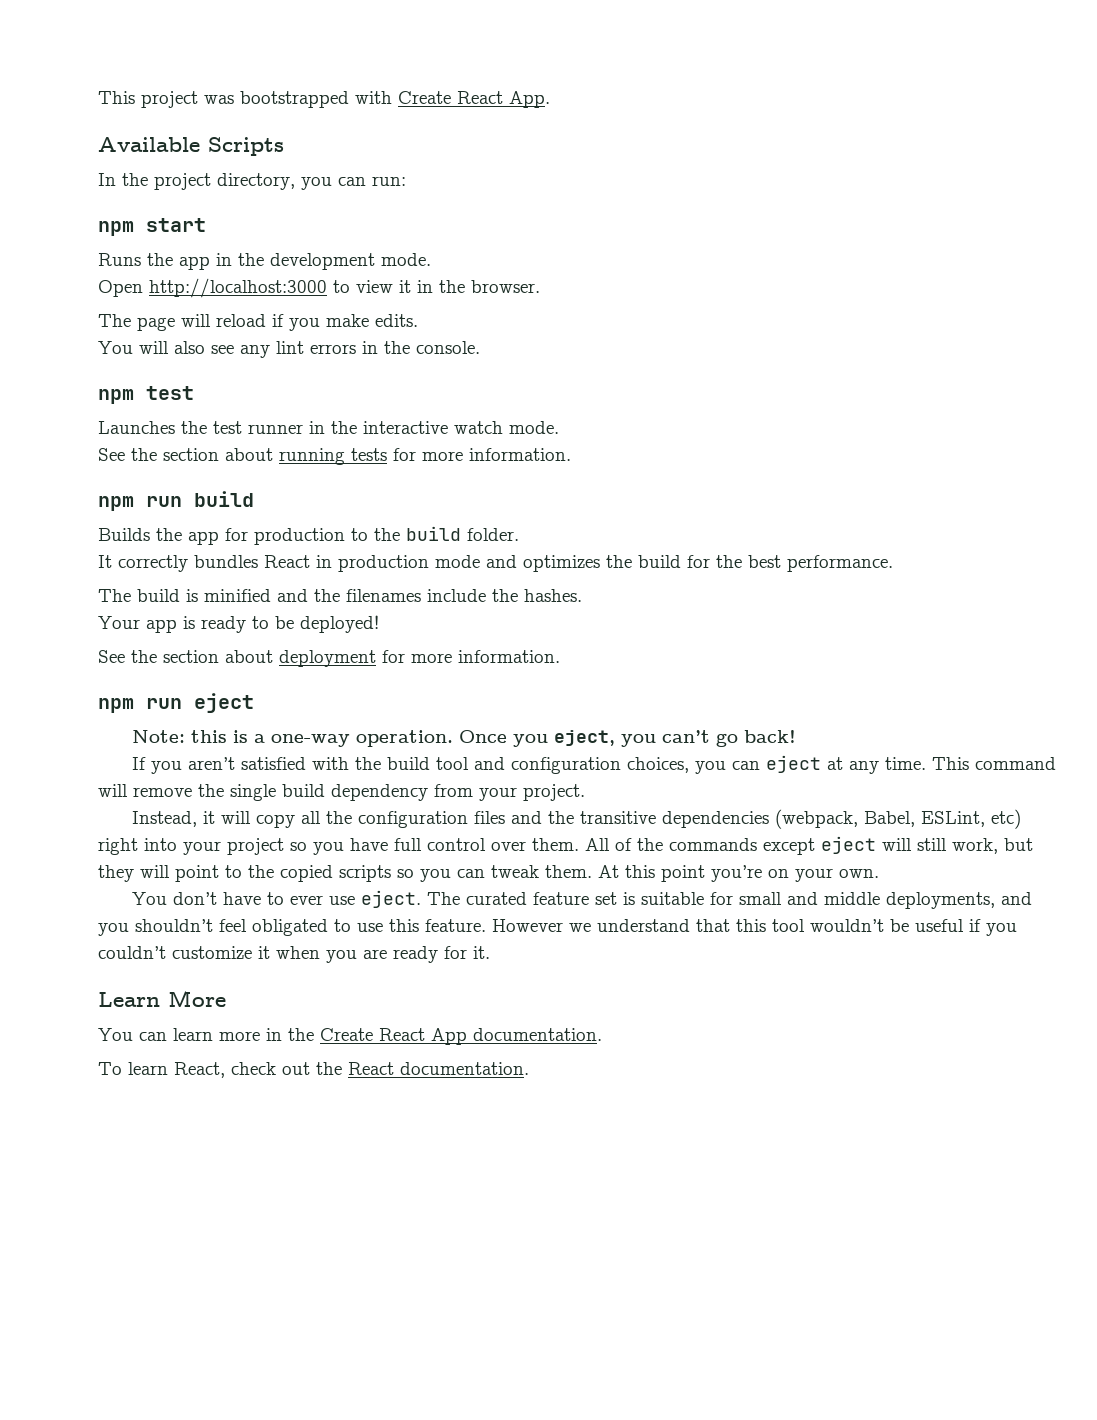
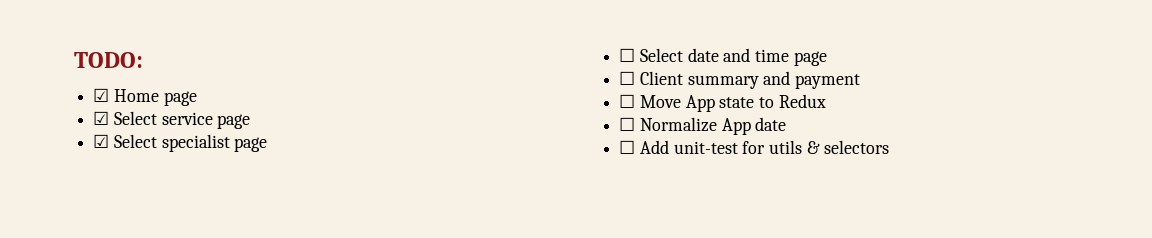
[98,91,550,108] [98,137,284,156] [98,173,406,190] [98,218,206,236] [98,253,431,270] [98,278,540,298] [98,314,418,331] [98,341,480,358] [98,386,194,404] [98,421,559,434] [98,448,571,465] [98,491,254,511] [98,526,519,545] [98,555,893,572] [98,589,582,602] [98,615,379,633] [98,650,560,667] [98,693,254,713] [131,730,796,747] [131,755,1056,774] [98,784,585,801] [131,809,1021,829] [98,836,1033,855] [98,865,879,882] [131,890,1032,909] [98,919,1017,936] [98,946,490,963] [98,990,226,1007] [98,1028,602,1045] [98,1062,529,1078] This project was bootstrapped with Create React App. // Available Scripts // In the project directory, you can run: // npm start // Runs the app in the development mode. // Open http://localhost:3000 to view it in the browser. // The page will reload if you make edits. // You will also see any lint errors in the console. // npm test // Launches the test runner in the interactive watch mode. // See the section about running tests for more information. // npm run build // Builds the app for production to the build folder. // It correctly bundles React in production mode and optimizes the build for the best performance. // The build is minified and the filenames include the hashes. // Your app is ready to be deployed! // See the section about deployment for more information. // npm run eject // Note: this is a one-way operation. Once you eject, you can’t go back! // If you aren’t satisfied with the build tool and configuration choices, you can eject at any time. This command will remove the single build dependency from your project. // Instead, it will copy all the configuration files and the transitive dependencies (webpack, Babel, ESLint, etc) right into your project so you have full control over them. All of the commands except eject will still work, but they will point to the copied scripts so you can tweak them. At this point you’re on your own. // You don’t have to ever use eject. The curated feature set is suitable for small and middle deployments, and you shouldn’t feel obligated to use this feature. However we understand that this tool wouldn’t be useful if you couldn’t customize it when you are ready for it. // Learn More // You can learn more in the Create React App documentation. // To learn React, check out the React documentation. -> [74,52,143,68] [93,88,197,106] [93,111,251,129] [93,134,268,152] [619,48,827,66] [619,71,861,89] [619,94,826,112] [619,117,787,135] [619,140,889,154] TODO: // ☑ Home page // ☑ Select service page // ☑ Select specialist page // ☐ Select date and time page // ☐ Client summary and payment // ☐ Move App state to Redux // ☐ Normalize App date // ☐ Add unit-test for utils & selectors

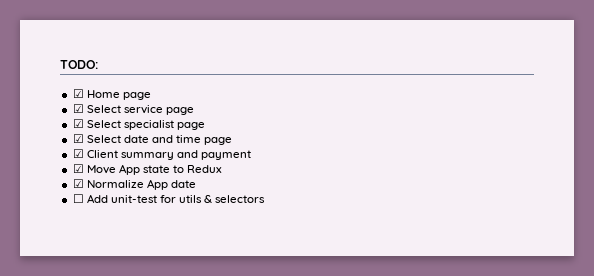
[619,48,636,62] ☐ -> [72,134,84,143] ☑
[619,71,636,85] ☐ -> [72,149,84,158] ☑
[619,94,636,108] ☐ -> [72,164,84,173] ☑
[619,117,636,131] ☐ -> [72,179,84,188] ☑

